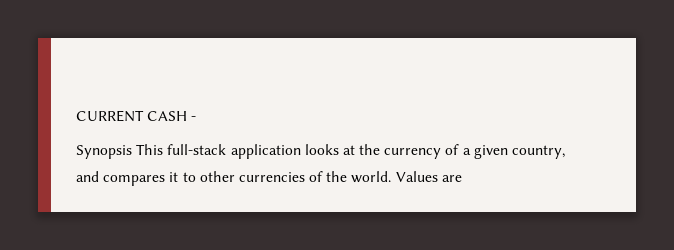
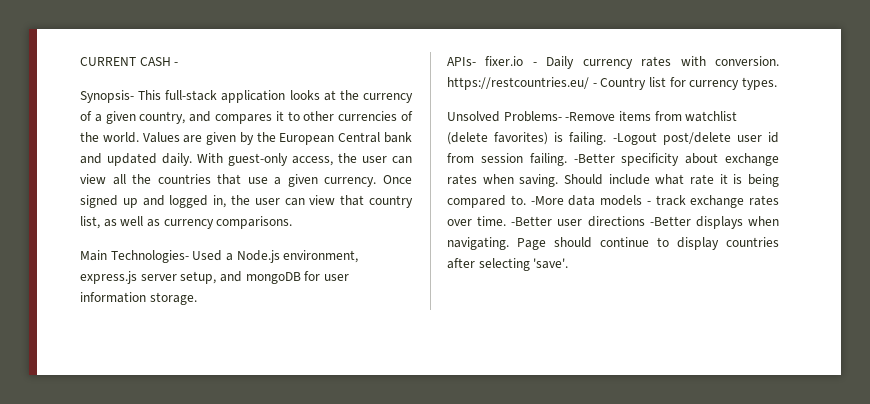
[76,145,132,159] Synopsis -> [80,90,134,103] Synopsis-
(462, 178) none -> [206,132,412,145] [80,153,412,166] [80,174,412,187] [80,195,414,208] [80,216,293,229] [80,250,359,263] [80,271,349,284] [80,292,197,305] [447,56,779,69] [447,77,777,90] [447,111,738,122] [447,132,779,145] [447,153,779,166] [447,174,779,187] [447,195,779,208] [447,216,779,229] [447,237,779,250] [447,258,569,271] given by the European Central bank and updated daily. With guest-only access, the user can view all the countries that use a given currency. Once signed up and logged in, the user can view that country list, as well as currency comparisons. // Main Technologies- Used a Node.js environment, express.js server setup, and mongoDB for user information storage. // APIs- fixer.io - Daily currency rates with conversion. https://restcountries.eu/ - Country list for currency types. // Unsolved Problems- -Remove items from watchlist (delete favorites) is failing. -Logout post/delete user id from session failing. -Better specificity about exchange rates when saving. Should include what rate it is being compared to. -More data models - track exchange rates over time. -Better user directions -Better displays when navigating. Page should continue to display countries after selecting 'save'.

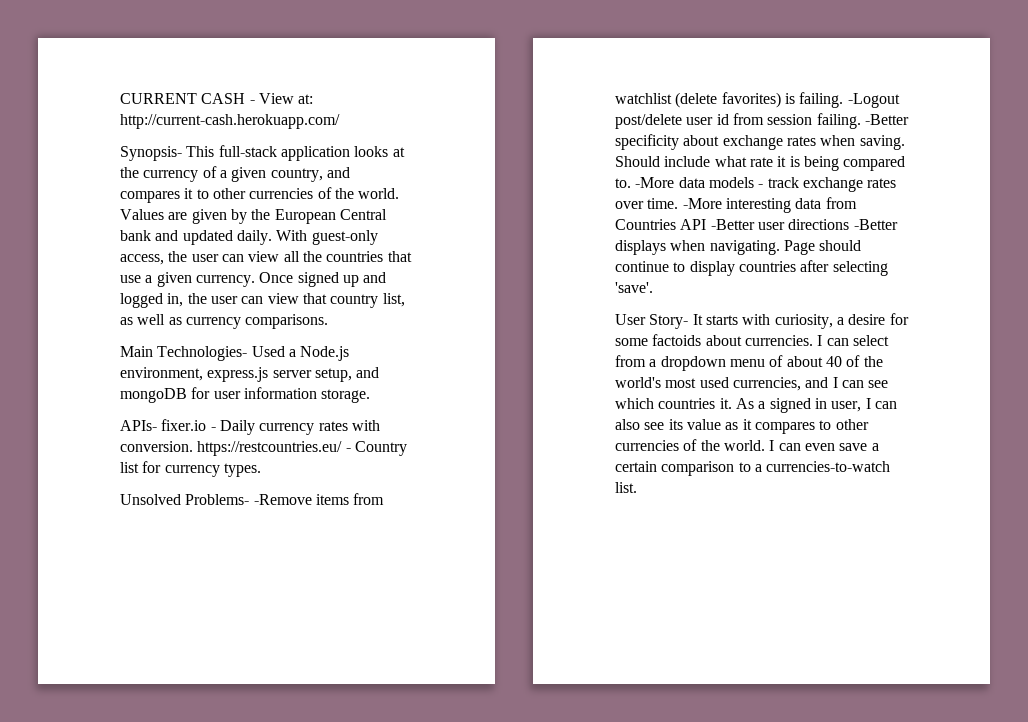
(179, 64) none -> [258,93,314,104] [120,114,340,129] View at: http://current-cash.herokuapp.com/
(507, 221) none -> [682,197,857,213] [615,219,707,230] -More interesting data from Countries API
(569, 263) none -> [615,313,909,329] [615,334,889,346] [615,355,883,371] [615,377,889,391] [615,398,897,413] [615,419,869,434] [615,439,879,451] [615,461,891,476] [615,482,637,493] // User Story- It starts with curiosity, a desire for some factoids about currencies. I can select from a dropdown menu of about 40 of the world's most used currencies, and I can see which countries it. As a signed in user, I can also see its value as it compares to other currencies of the world. I can even save a certain comparison to a currencies-to-watch list.

